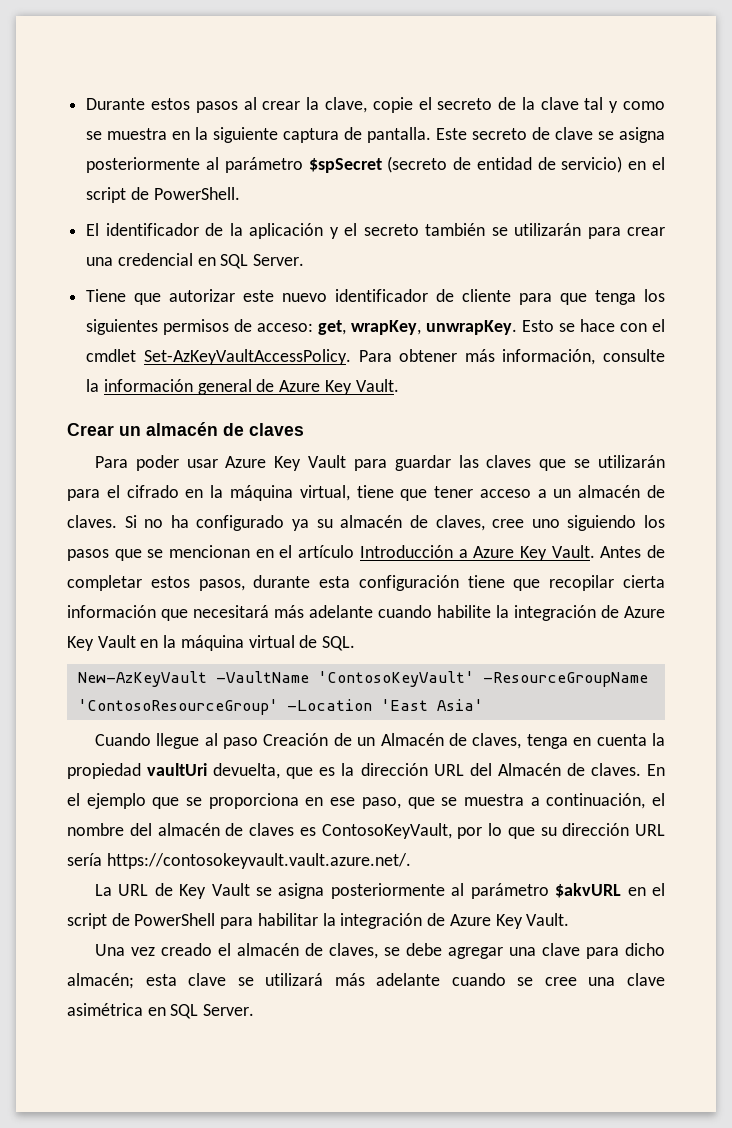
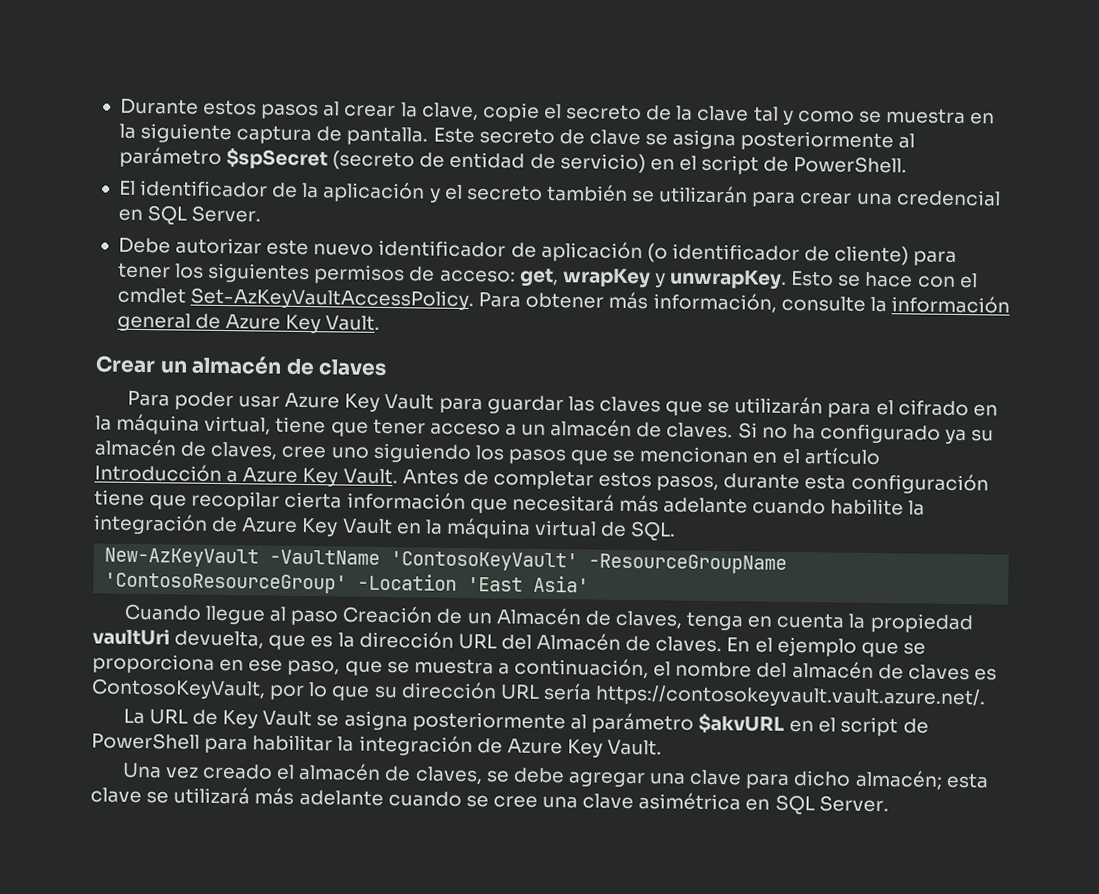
[86,289,162,305] Tiene que -> [117,237,171,254] Debe
[462,289,637,305] cliente para que tenga -> [540,240,958,266] [117,262,171,279] aplicación (o identificador de cliente) para tener
[351,320,422,335] wrapKey, -> [561,268,666,289] wrapKey y

